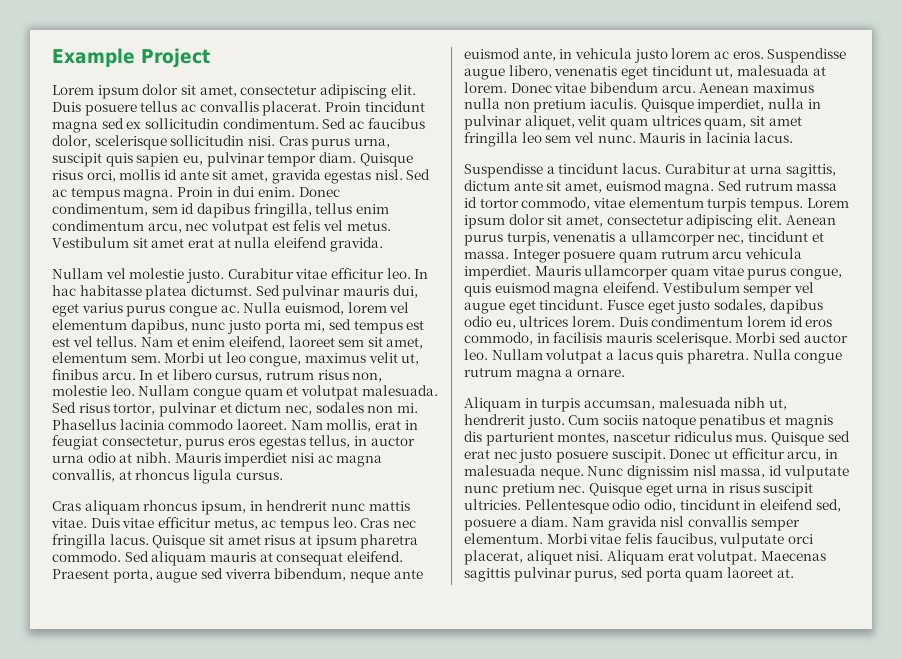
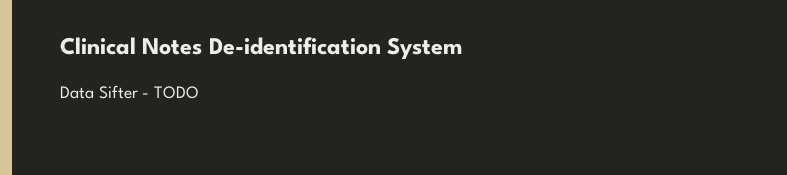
[52,48,210,68] [52,84,416,99] [52,101,425,116] [52,118,425,133] [52,135,390,150] [52,152,413,167] [52,169,431,184] [52,186,340,201] [52,203,389,218] [52,220,391,235] [52,237,383,252] [52,268,429,283] [52,285,418,300] [52,302,410,317] [52,319,425,334] [52,336,424,349] [52,352,420,367] [52,369,383,382] [52,385,438,400] [52,402,418,417] [52,419,418,432] [52,435,415,450] [52,452,383,467] [52,469,283,484] [52,500,410,515] [51,517,416,532] [52,534,419,549] [52,551,403,566] [52,568,423,583] [464,48,847,63] [464,65,826,80] [464,82,814,93] [464,98,821,113] [464,115,802,130] [464,132,794,147] [464,163,836,178] [464,180,838,195] [464,197,849,212] [464,214,836,229] [464,231,824,246] [464,248,802,263] [464,265,842,280] [464,282,814,297] [464,299,823,314] [464,316,833,329] [464,332,848,347] [464,349,843,364] [464,367,625,381] [464,397,787,412] [464,414,833,429] [464,431,850,446] [464,448,838,463] [464,465,849,480] [464,483,814,497] [464,499,841,514] [464,516,800,531] [464,533,813,548] [464,550,826,565] [464,567,794,582] Example Project // Lorem ipsum dolor sit amet, consectetur adipiscing elit. Duis posuere tellus ac convallis placerat. Proin tincidunt magna sed ex sollicitudin condimentum. Sed ac faucibus dolor, scelerisque sollicitudin nisi. Cras purus urna, suscipit quis sapien eu, pulvinar tempor diam. Quisque risus orci, mollis id ante sit amet, gravida egestas nisl. Sed ac tempus magna. Proin in dui enim. Donec condimentum, sem id dapibus fringilla, tellus enim condimentum arcu, nec volutpat est felis vel metus. Vestibulum sit amet erat at nulla eleifend gravida. // Nullam vel molestie justo. Curabitur vitae efficitur leo. In hac habitasse platea dictumst. Sed pulvinar mauris dui, eget varius purus congue ac. Nulla euismod, lorem vel elementum dapibus, nunc justo porta mi, sed tempus est est vel tellus. Nam et enim eleifend, laoreet sem sit amet, elementum sem. Morbi ut leo congue, maximus velit ut, finibus arcu. In et libero cursus, rutrum risus non, molestie leo. Nullam congue quam et volutpat malesuada. Sed risus tortor, pulvinar et dictum nec, sodales non mi. Phasellus lacinia commodo laoreet. Nam mollis, erat in feugiat consectetur, purus eros egestas tellus, in auctor urna odio at nibh. Mauris imperdiet nisi ac magna convallis, at rhoncus ligula cursus. // Cras aliquam rhoncus ipsum, in hendrerit nunc mattis vitae. Duis vitae efficitur metus, ac tempus leo. Cras nec fringilla lacus. Quisque sit amet risus at ipsum pharetra commodo. Sed aliquam mauris at consequat eleifend. Praesent porta, augue sed viverra bibendum, neque ante euismod ante, in vehicula justo lorem ac eros. Suspendisse augue libero, venenatis eget tincidunt ut, malesuada at lorem. Donec vitae bibendum arcu. Aenean maximus nulla non pretium iaculis. Quisque imperdiet, nulla in pulvinar aliquet, velit quam ultrices quam, sit amet fringilla leo sem vel nunc. Mauris in lacinia lacus. // Suspendisse a tincidunt lacus. Curabitur at urna sagittis, dictum ante sit amet, euismod magna. Sed rutrum massa id tortor commodo, vitae elementum turpis tempus. Lorem ipsum dolor sit amet, consectetur adipiscing elit. Aenean purus turpis, venenatis a ullamcorper nec, tincidunt et massa. Integer posuere quam rutrum arcu vehicula imperdiet. Mauris ullamcorper quam vitae purus congue, quis euismod magna eleifend. Vestibulum semper vel augue eget tincidunt. Fusce eget justo sodales, dapibus odio eu, ultrices lorem. Duis condimentum lorem id eros commodo, in facilisis mauris scelerisque. Morbi sed auctor leo. Nullam volutpat a lacus quis pharetra. Nulla congue rutrum magna a ornare. // Aliquam in turpis accumsan, malesuada nibh ut, hendrerit justo. Cum sociis natoque penatibus et magnis dis parturient montes, nascetur ridiculus mus. Quisque sed erat nec justo posuere suscipit. Donec ut efficitur arcu, in malesuada neque. Nunc dignissim nisl massa, id vulputate nunc pretium nec. Quisque eget urna in risus suscipit ultricies. Pellentesque odio odio, tincidunt in eleifend sed, posuere a diam. Nam gravida nisl convallis semper elementum. Morbi vitae felis faucibus, vulputate orci placerat, aliquet nisi. Aliquam erat volutpat. Maecenas sagittis pulvinar purus, sed porta quam laoreet at. -> [60,37,463,59] [60,85,200,99] Clinical Notes De-identification System // Data Sifter - TODO

